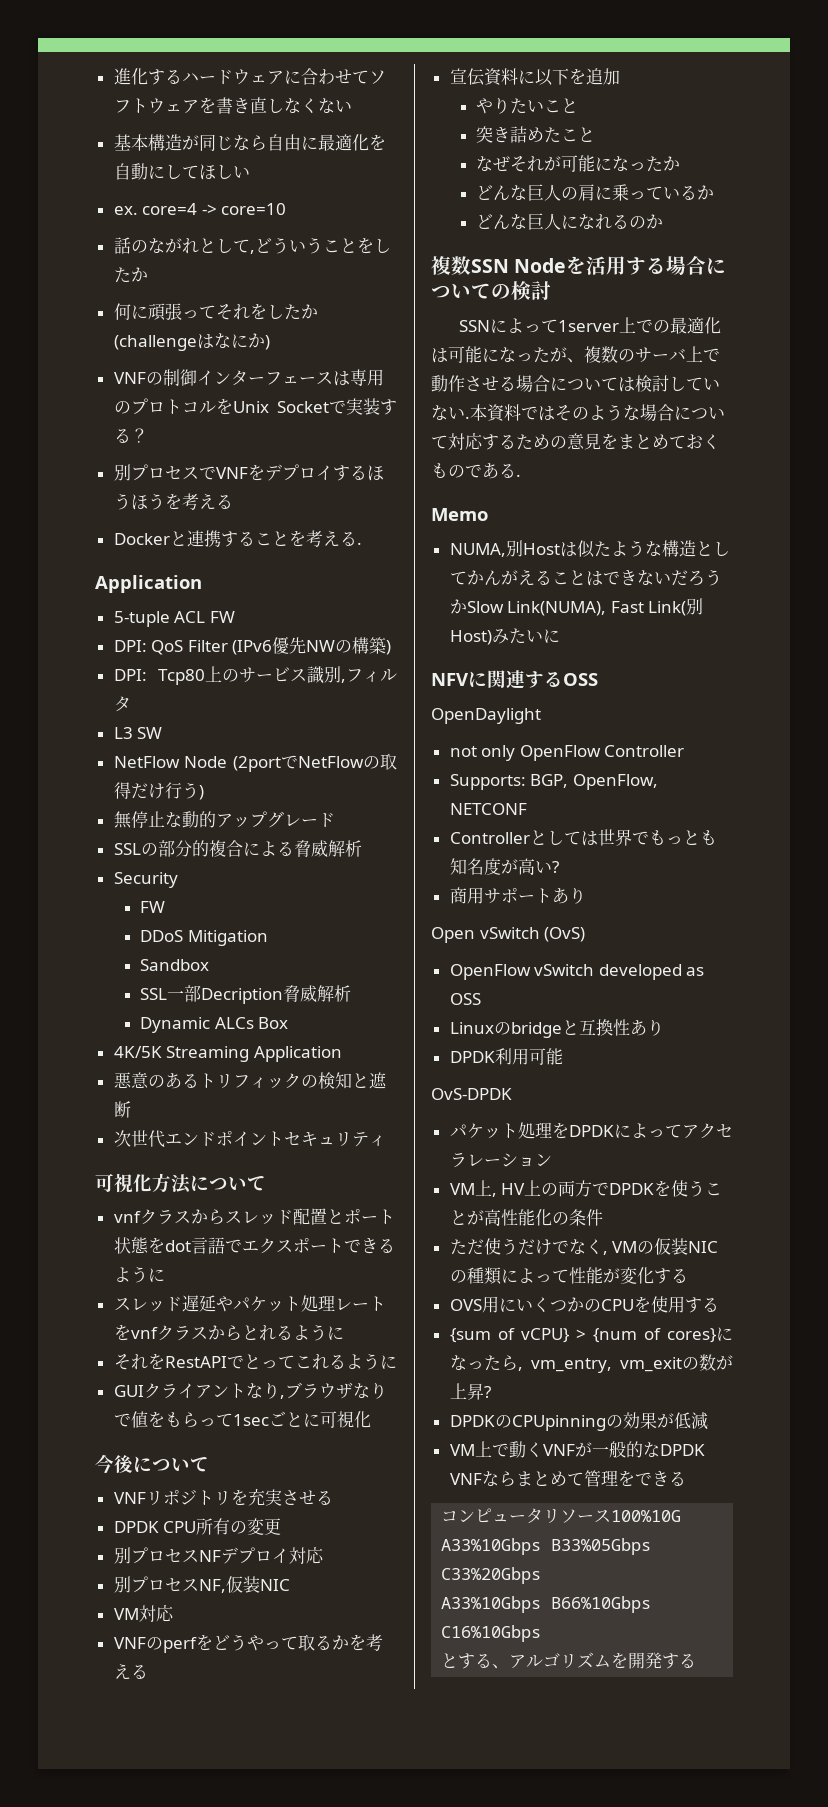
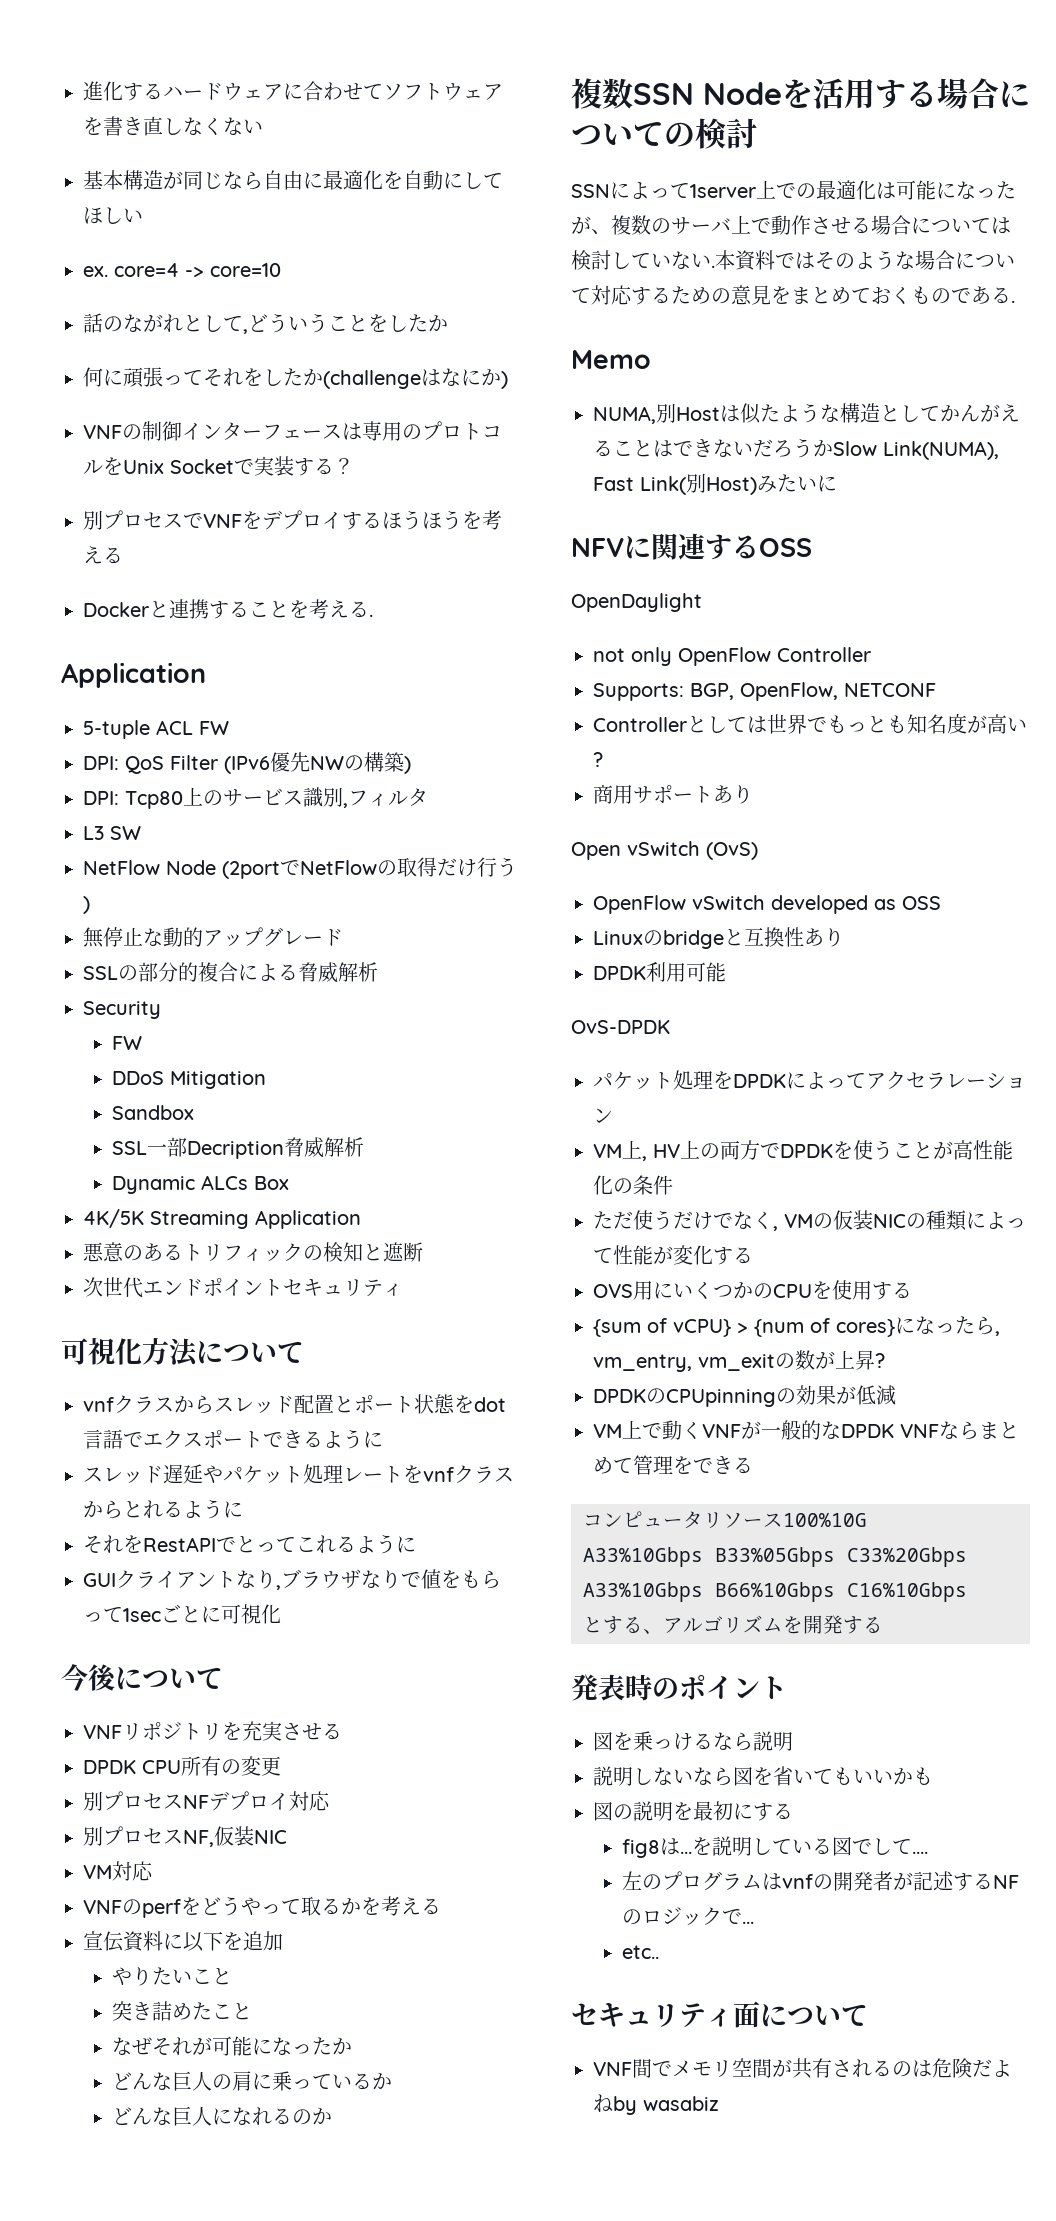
(697, 1660) none -> [571,1674,787,1701] [593,1731,793,1751] [593,1766,933,1786] [593,1801,793,1821] [622,1836,929,1858] [622,1871,1020,1891] [622,1907,755,1926] [622,1945,660,1959] [571,2001,868,2028] [593,2058,1012,2079] [593,2094,719,2115] // 発表時のポイント // 図を乗っけるなら説明 // 説明しないなら図を省いてもいいかも // 図の説明を最初にする // fig8は...を説明している図でして.... // 左のプログラムはvnfの開発者が記述するNFのロジックで... // etc.. // セキュリティ面について // VNF間でメモリ空間が共有されるのは危険だよねby wasabiz

